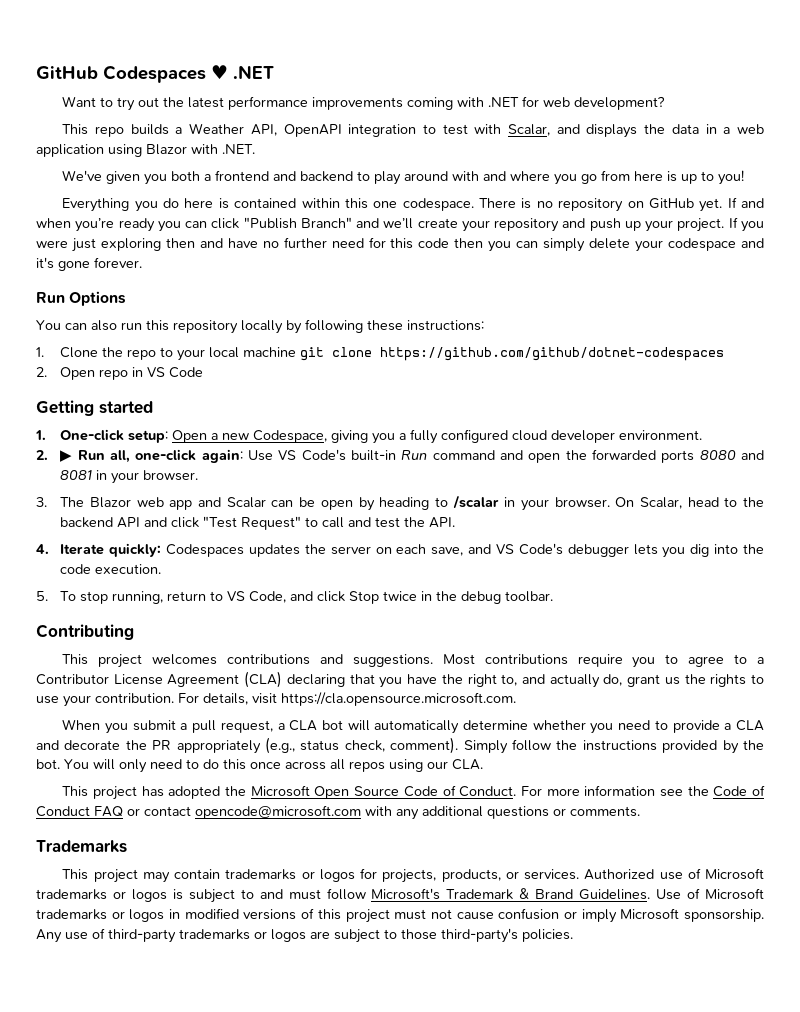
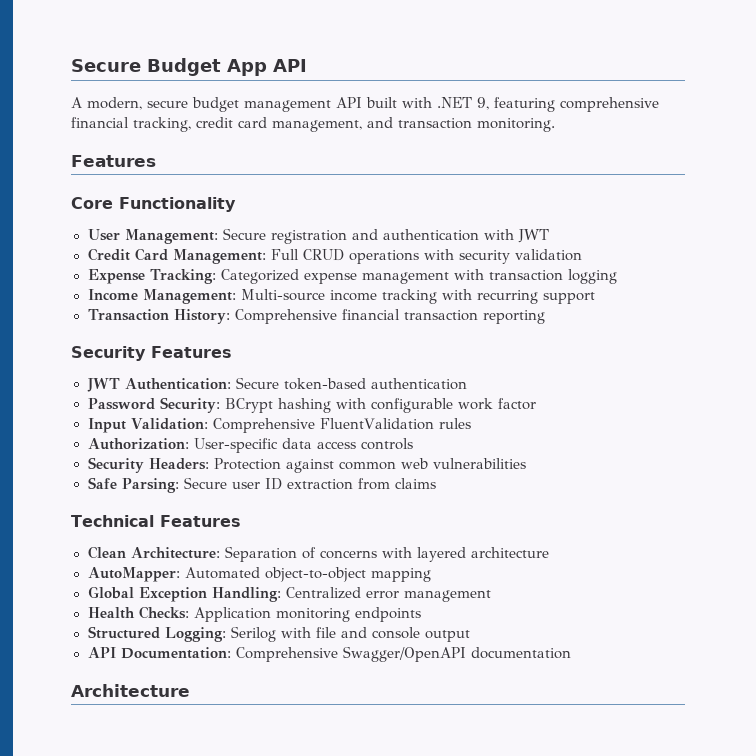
[36,65,274,83] [62,96,666,111] [62,123,765,138] [36,144,255,157] [62,170,745,185] [62,197,764,212] [36,217,765,232] [36,237,765,252] [36,257,142,271] [36,291,127,306] [36,319,484,334] [36,347,725,361] [36,367,204,380] [36,400,153,416] [35,429,703,444] [36,449,764,463] [60,470,199,484] [36,495,765,511] [60,516,456,530] [36,543,765,558] [60,564,162,574] [36,591,554,604] [36,624,134,640] [62,654,764,668] [36,671,764,688] [36,692,516,707] [62,719,765,734] [36,737,764,754] [36,759,483,773] [62,785,766,800] [36,805,640,820] [36,840,127,853] [62,868,764,883] [36,888,764,903] [36,908,764,923] [36,928,573,943] GitHub Codespaces ♥ .NET // Want to try out the latest performance improvements coming with .NET for web development? // This repo builds a Weather API, OpenAPI integration to test with Scalar, and displays the data in a web application using Blazor with .NET. // We've given you both a frontend and backend to play around with and where you go from here is up to you! // Everything you do here is contained within this one codespace. There is no repository on GitHub yet. If and when you’re ready you can click "Publish Branch" and we’ll create your repository and push up your project. If you were just exploring then and have no further need for this code then you can simply delete your codespace and it's gone forever. // Run Options // You can also run this repository locally by following these instructions: // 1. Clone the repo to your local machine git clone https://github.com/github/dotnet-codespaces // 2. Open repo in VS Code // Getting started // 1. One-click setup: Open a new Codespace, giving you a fully configured cloud developer environment. // 2. ▶ Run all, one-click again: Use VS Code's built-in Run command and open the forwarded ports 8080 and 8081 in your browser. // 3. The Blazor web app and Scalar can be open by heading to /scalar in your browser. On Scalar, head to the backend API and click "Test Request" to call and test the API. // 4. Iterate quickly: Codespaces updates the server on each save, and VS Code's debugger lets you dig into the code execution. // 5. To stop running, return to VS Code, and click Stop twice in the debug toolbar. // Contributing // This project welcomes contributions and suggestions. Most contributions require you to agree to a Contributor License Agreement (CLA) declaring that you have the right to, and actually do, grant us the rights to use your contribution. For details, visit https://cla.opensource.microsoft.com. // When you submit a pull request, a CLA bot will automatically determine whether you need to provide a CLA and decorate the PR appropriately (e.g., status check, comment). Simply follow the instructions provided by the bot. You will only need to do this once across all repos using our CLA. // This project has adopted the Microsoft Open Source Code of Conduct. For more information see the Code of Conduct FAQ or contact opencode@microsoft.com with any additional questions or comments. // Trademarks // This project may contain trademarks or logos for projects, products, or services. Authorized use of Microsoft trademarks or logos is subject to and must follow Microsoft's Trademark & Brand Guidelines. Use of Microsoft trademarks or logos in modified versions of this project must not cause confusion or imply Microsoft sponsorship. Any use of third-party trademarks or logos are subject to those third-party's policies. -> [71,58,307,76] [71,97,659,112] [71,117,555,132] [71,155,156,167] [71,197,236,212] [87,228,549,244] [87,248,582,264] [87,269,618,284] [87,289,595,304] [87,309,546,324] [71,346,232,361] [86,377,467,392] [87,397,536,413] [87,418,472,433] [87,438,413,453] [87,457,526,473] [87,477,436,493] [71,515,241,527] [87,546,549,562] [87,567,431,582] [87,586,491,602] [87,606,421,622] [87,626,470,642] [87,646,571,662] [71,684,190,697] Secure Budget App API // A modern, secure budget management API built with .NET 9, featuring comprehensive financial tracking, credit card management, and transaction monitoring. // Features // Core Functionality // User Management: Secure registration and authentication with JWT // Credit Card Management: Full CRUD operations with security validation // Expense Tracking: Categorized expense management with transaction logging // Income Management: Multi-source income tracking with recurring support // Transaction History: Comprehensive financial transaction reporting // Security Features // JWT Authentication: Secure token-based authentication // Password Security: BCrypt hashing with configurable work factor // Input Validation: Comprehensive FluentValidation rules // Authorization: User-specific data access controls // Security Headers: Protection against common web vulnerabilities // Safe Parsing: Secure user ID extraction from claims // Technical Features // Clean Architecture: Separation of concerns with layered architecture // AutoMapper: Automated object-to-object mapping // Global Exception Handling: Centralized error management // Health Checks: Application monitoring endpoints // Structured Logging: Serilog with file and console output // API Documentation: Comprehensive Swagger/OpenAPI documentation // Architecture

